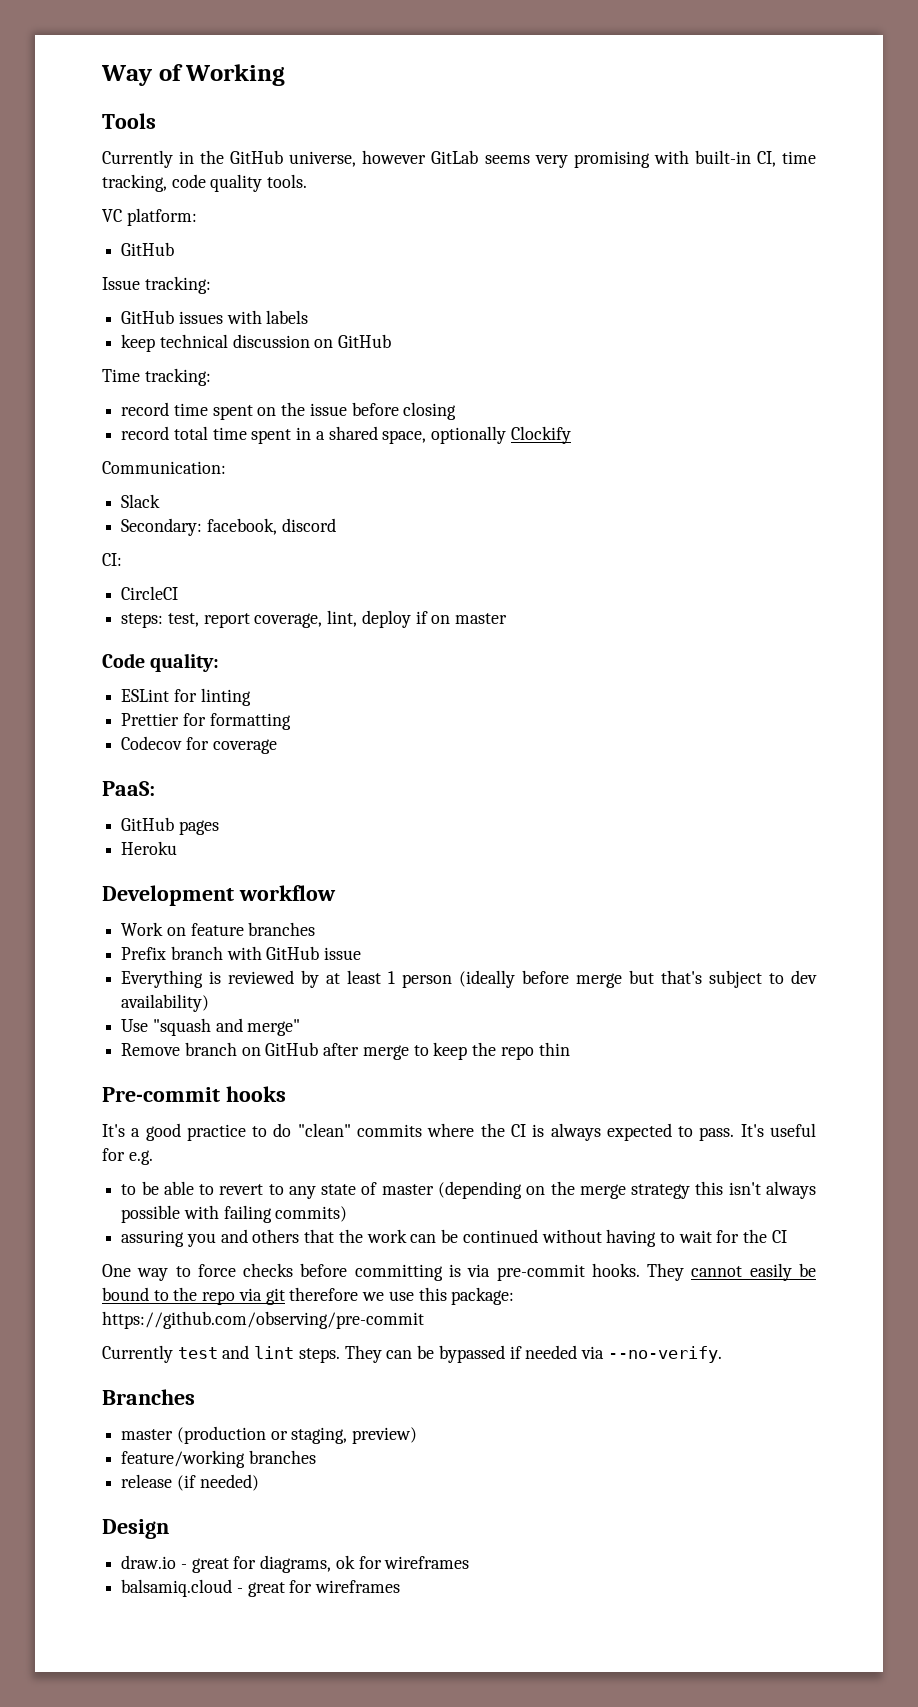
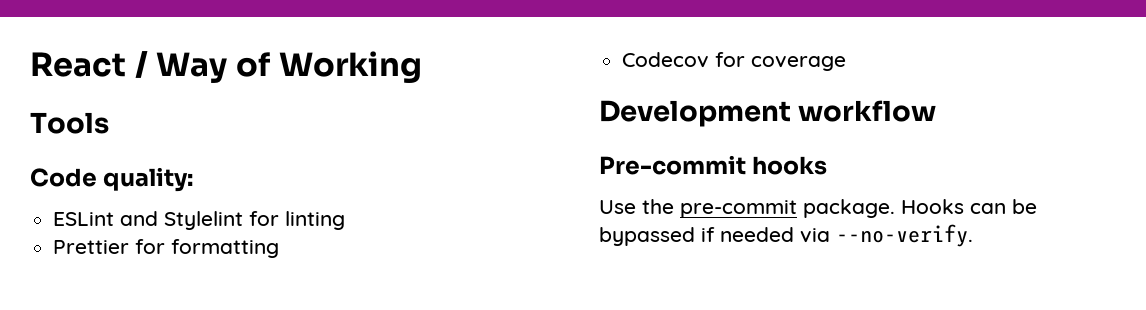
(101, 75) none -> [30,51,148,78] React /
[102,150,817,168] [102,174,308,192] [102,208,197,226] [121,242,175,256] [102,276,211,294] [121,310,309,324] [121,334,392,352] [102,368,211,386] [121,402,457,420] [121,426,571,444] [102,461,226,474] [121,494,161,508] [121,518,336,536] [102,553,122,566] [121,586,179,600] [121,610,508,628] // Currently in the GitHub universe, however GitLab seems very promising with built-in CI, time tracking, code quality tools. // VC platform: // GitHub // Issue tracking: // GitHub issues with labels // keep technical discussion on GitHub // Time tracking: // record time spent on the issue before closing // record total time spent in a shared space, optionally Clockify // Communication: // Slack // Secondary: facebook, discord // CI: // CircleCI // steps: test, report coverage, lint, deploy if on master -> (109, 123) none
(170, 695) none -> [120,211,244,230] and Stylelint
[102,781,155,796] [121,817,219,835] [121,841,178,855] [102,885,336,906] [121,922,316,936] [121,946,362,960] [121,970,818,988] [121,994,210,1012] [121,1018,301,1036] [121,1042,570,1060] [102,1086,286,1102] [102,1123,816,1141] [102,1148,153,1165] [121,1181,816,1199] [121,1205,348,1223] [121,1229,787,1247] [102,1263,817,1281] [102,1287,515,1305] [102,1311,424,1329] [102,1345,382,1363] PaaS: // GitHub pages // Heroku // Development workflow // Work on feature branches // Prefix branch with GitHub issue // Everything is reviewed by at least 1 person (ideally before merge but that's subject to dev availability) // Use "squash and merge" // Remove branch on GitHub after merge to keep the repo thin // Pre-commit hooks // It's a good practice to do "clean" commits where the CI is always expected to pass. It's useful for e.g. // to be able to revert to any state of master (depending on the merge strategy this isn't always possible with failing commits) // assuring you and others that the work can be continued without having to wait for the CI // One way to force checks before committing is via pre-commit hooks. They cannot easily be bound to the repo via git therefore we use this package: https://github.com/observing/pre-commit // Currently test and lint steps. They -> [599,100,937,127] [599,155,828,175] [599,199,964,218] Development workflow // Pre-commit hooks // Use the pre-commit package. Hooks
[102,1389,195,1405] [121,1426,418,1444] [121,1450,316,1468] [121,1474,259,1491] [102,1519,169,1539] [121,1555,470,1573] [121,1579,401,1597] // Branches // master (production or staging, preview) // feature/working branches // release (if needed) // Design // draw.io - great for diagrams, ok for wireframes // balsamiq.cloud - great for wireframes -> (973, 235) none

